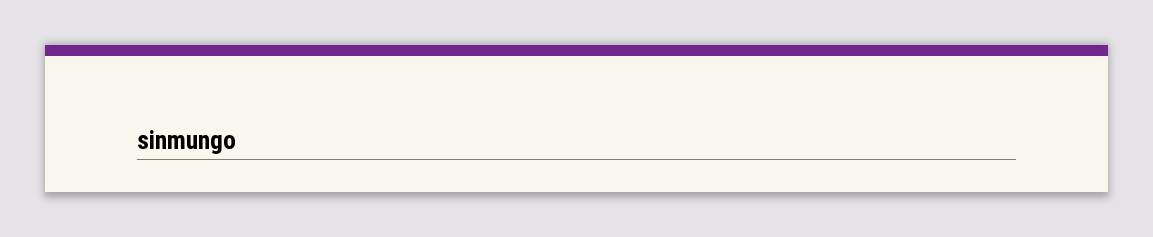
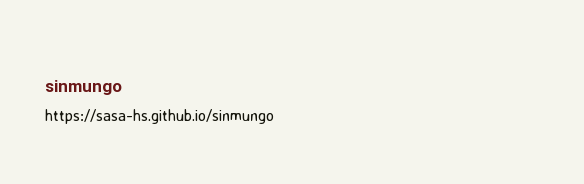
(236, 142) none -> [45,109,274,124] // https://sasa-hs.github.io/sinmungo

